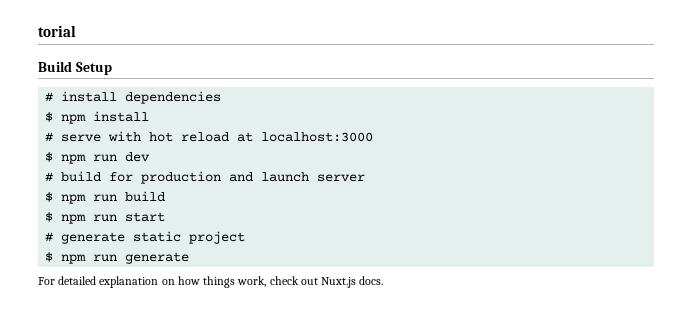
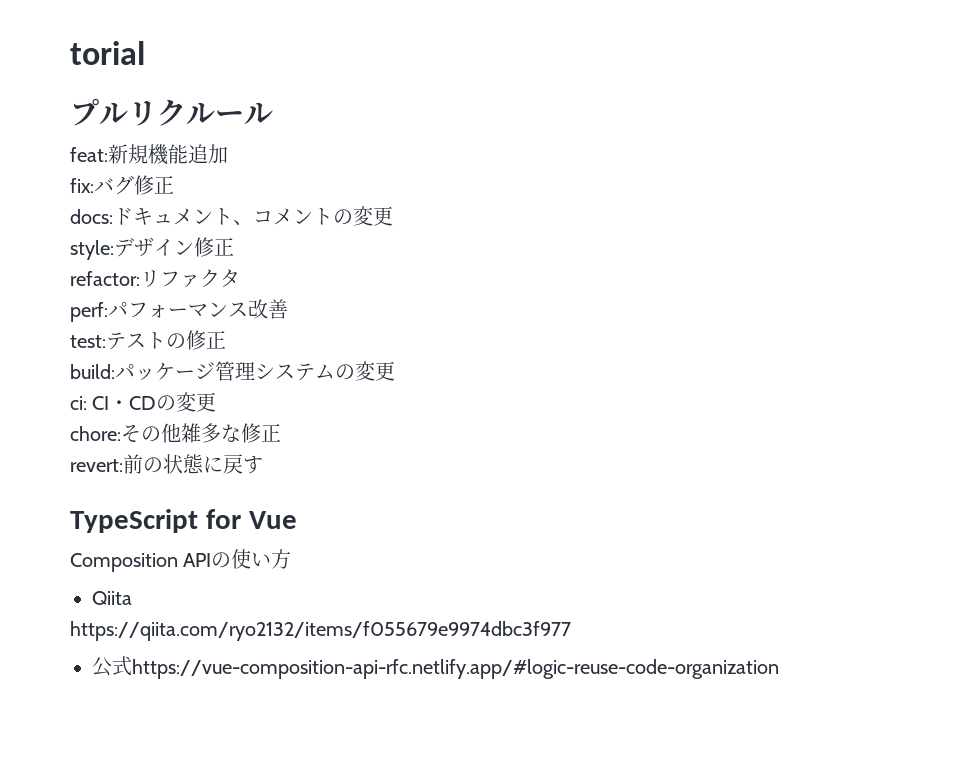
[38,61,112,75] [45,91,222,104] [45,111,150,124] [45,131,374,142] [45,152,151,164] [45,171,366,184] [45,191,166,204] [45,212,166,224] [45,231,246,244] [45,252,190,264] [38,276,384,288] Build Setup // # install dependencies // $ npm install // # serve with hot reload at localhost:3000 // $ npm run dev // # build for production and launch server // $ npm run build // $ npm run start // # generate static project // $ npm run generate // For detailed explanation on how things work, check out Nuxt.js docs. -> [70,98,273,126] [70,144,228,165] [70,175,174,195] [70,206,393,226] [70,237,234,260] [70,269,240,288] [70,299,288,322] [70,330,226,350] [70,361,395,381] [70,392,217,412] [70,423,281,443] [70,454,263,474] [70,509,297,533] [70,549,292,572] [92,591,132,605] [70,621,571,641] [92,656,779,679] プルリクルール // feat:新規機能追加 // fix:バグ修正 // docs:ドキュメント、コメントの変更 // style:デザイン修正 // refactor:リファクタ // perf:パフォーマンス改善 // test:テストの修正 // build:パッケージ管理システムの変更 // ci: CI・CDの変更 // chore:その他雑多な修正 // revert:前の状態に戻す // TypeScript for Vue // Composition APIの使い方 // Qiita // https://qiita.com/ryo2132/items/f055679e9974dbc3f977 // 公式https://vue-composition-api-rfc.netlify.app/#logic-reuse-code-organization

